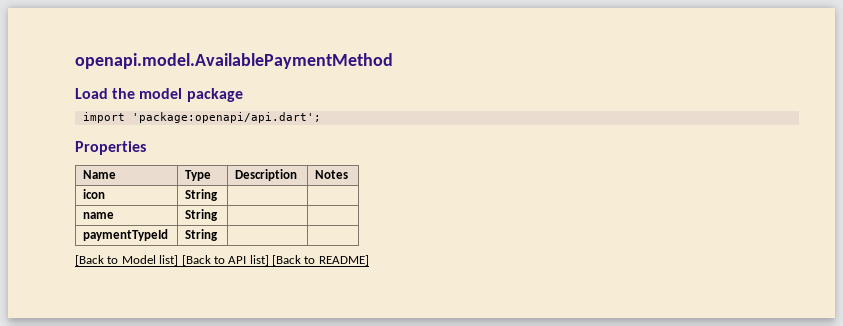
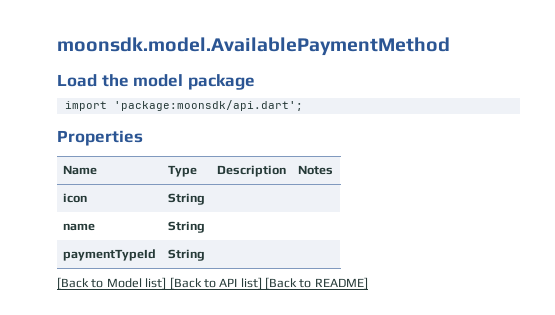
[75,53,393,69] openapi.model.AvailablePaymentMethod -> [57,37,450,56] moonsdk.model.AvailablePaymentMethod
[131,112,321,123] 'package:openapi/api.dart'; -> [113,100,303,111] 'package:moonsdk/api.dart';

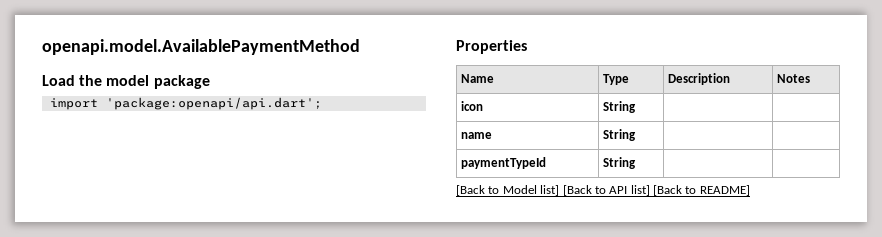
[57,37,450,56] moonsdk.model.AvailablePaymentMethod -> [42,39,360,55] openapi.model.AvailablePaymentMethod
[113,100,303,111] 'package:moonsdk/api.dart'; -> [105,97,322,110] 'package:openapi/api.dart';

